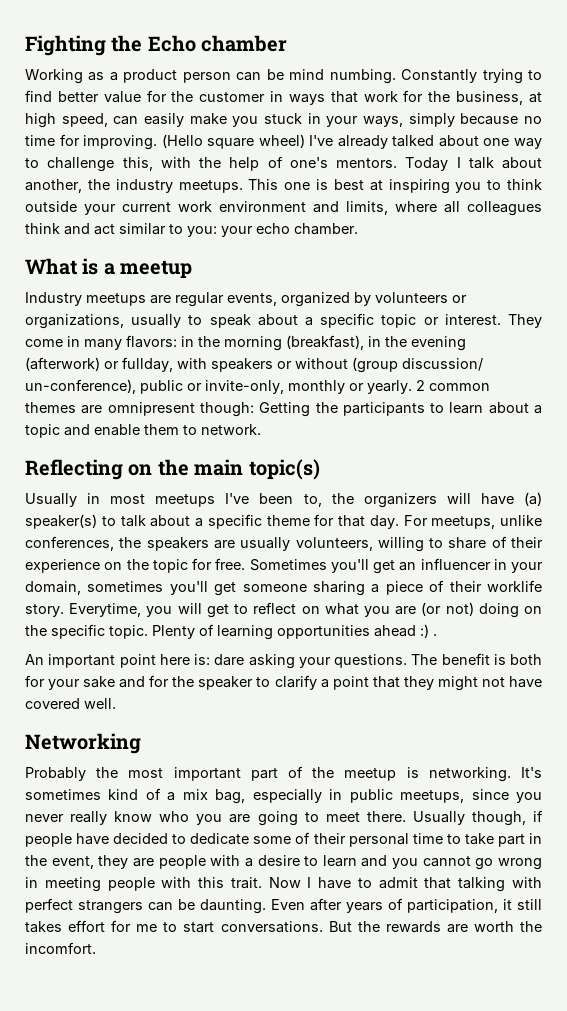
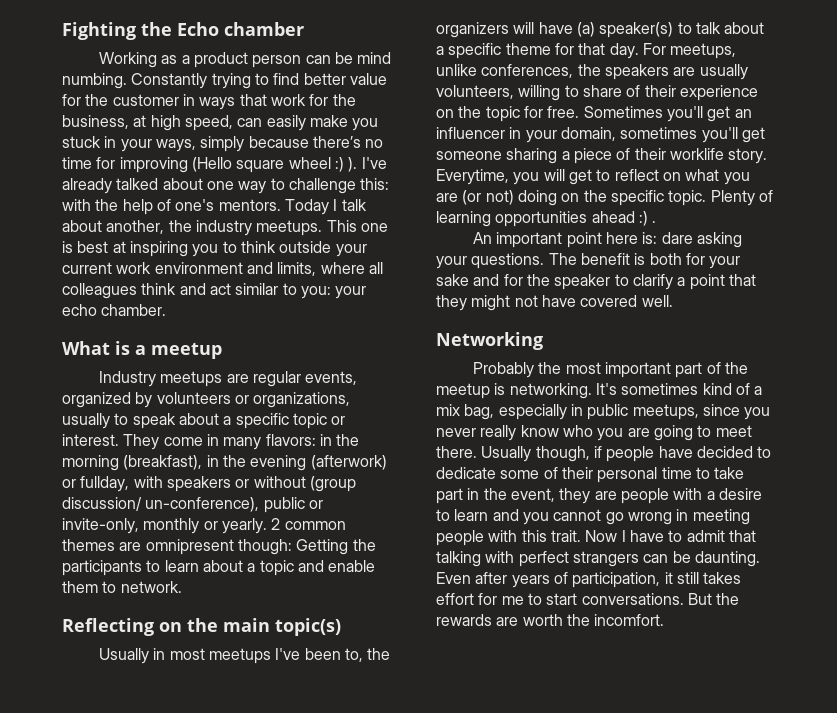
(519, 119) none -> [312,136,361,148] there’s
[83,135,158,150] improving. -> [119,157,188,173] improving
[258,134,305,148] wheel) -> [288,157,358,172] wheel :) ).
[122,157,153,171] this, -> [360,178,390,190] this:

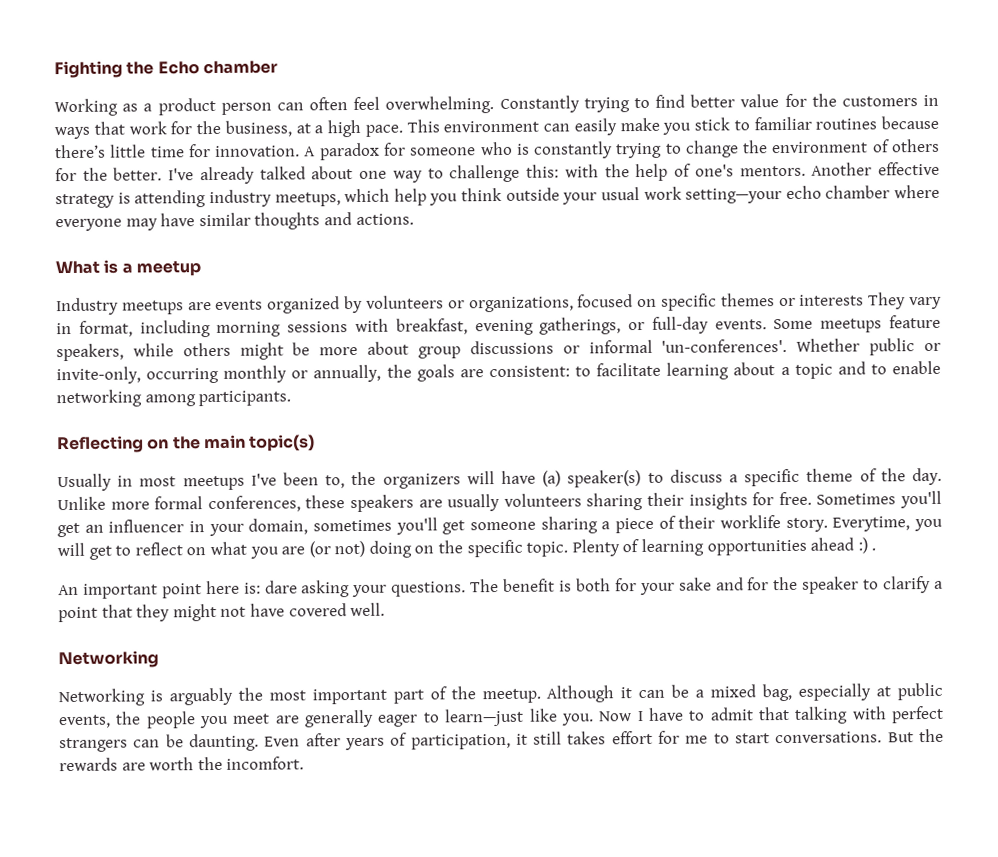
[334,52,392,64] [62,73,127,89] be mind numbing. -> [309,96,495,114] often feel overwhelming.
[112,94,179,106] customer -> [841,96,918,107] customers
[150,115,379,131] [62,136,245,152] high speed, can easily make you stuck in your ways, simply -> [314,116,878,138] a high pace. This environment can easily make you stick to familiar routines
[365,139,384,148] no -> [110,144,147,158] little
[119,157,358,173] improving (Hello square wheel :) ). -> [215,138,941,161] [55,167,163,182] innovation. A paradox for someone who is constantly trying to change the environment of others for the better.
[284,199,367,215] [62,220,388,236] [62,241,367,257] [62,262,383,276] [62,283,367,299] [62,304,167,316] Today I talk about another, the industry meetups. This one is best at inspiring you to think outside your current work environment and limits, where all colleagues think and act similar to you: your echo chamber. -> [811,161,940,176] [55,184,940,209] [55,212,414,232] Another effective strategy is attending industry meetups, which help you think outside your usual work setting—your echo chamber where everyone may have similar thoughts and actions.
[252,371,358,387] regular events, -> [215,299,264,310] events
[62,413,346,429] [62,434,360,450] [62,455,387,471] [62,476,356,492] [62,497,260,512] usually to speak about a specific topic or interest. They come in many flavors: in the morning (breakfast), in the evening (afterwork) or fullday, with speakers or without (group discussion/ un-conference), -> [577,292,942,311] [56,314,942,338] [56,338,861,362] focused on specific themes or interests They vary in format, including morning sessions with breakfast, evening gatherings, or full-day events. Some meetups feature speakers, while others might be more about group discussions or informal 'un-conferences'. Whether
(139, 526) none -> [146,367,220,384] occurring
[221,518,346,534] [62,539,376,555] [62,560,376,576] [62,581,182,593] yearly. 2 common themes are omnipresent though: Getting the participants to learn about a topic and enable them to network. -> [313,360,942,383] [56,389,292,408] annually, the goals are consistent: to facilitate learning about a topic and to enable networking among participants.
[695,22,765,34] talk about -> [669,469,723,483] discuss
[554,43,737,59] [436,64,748,80] [436,85,758,101] [436,106,520,122] for that day. For meetups, unlike conferences, the speakers are usually volunteers, willing to share of their experience on the topic -> [859,467,943,486] [57,492,748,513] of the day. Unlike more formal conferences, these speakers are usually volunteers sharing their insights
[472,362,534,378] Probably -> [58,687,233,707] Networking is arguably
[436,383,763,399] [436,404,771,420] [436,425,752,441] [436,446,772,462] [436,467,745,483] [436,488,762,504] [436,509,750,525] [436,530,581,546] meetup is networking. It's sometimes kind of a mix bag, especially in public meetups, since you never really know who you are going to meet there. Usually though, if people have decided to dedicate some of their personal time to take part in the event, they are people with a desire to learn and you cannot go wrong in meeting people with this trait. -> [481,682,943,704] [58,708,594,729] meetup. Although it can be a mixed bag, especially at public events, the people you meet are generally eager to learn—just like you.

